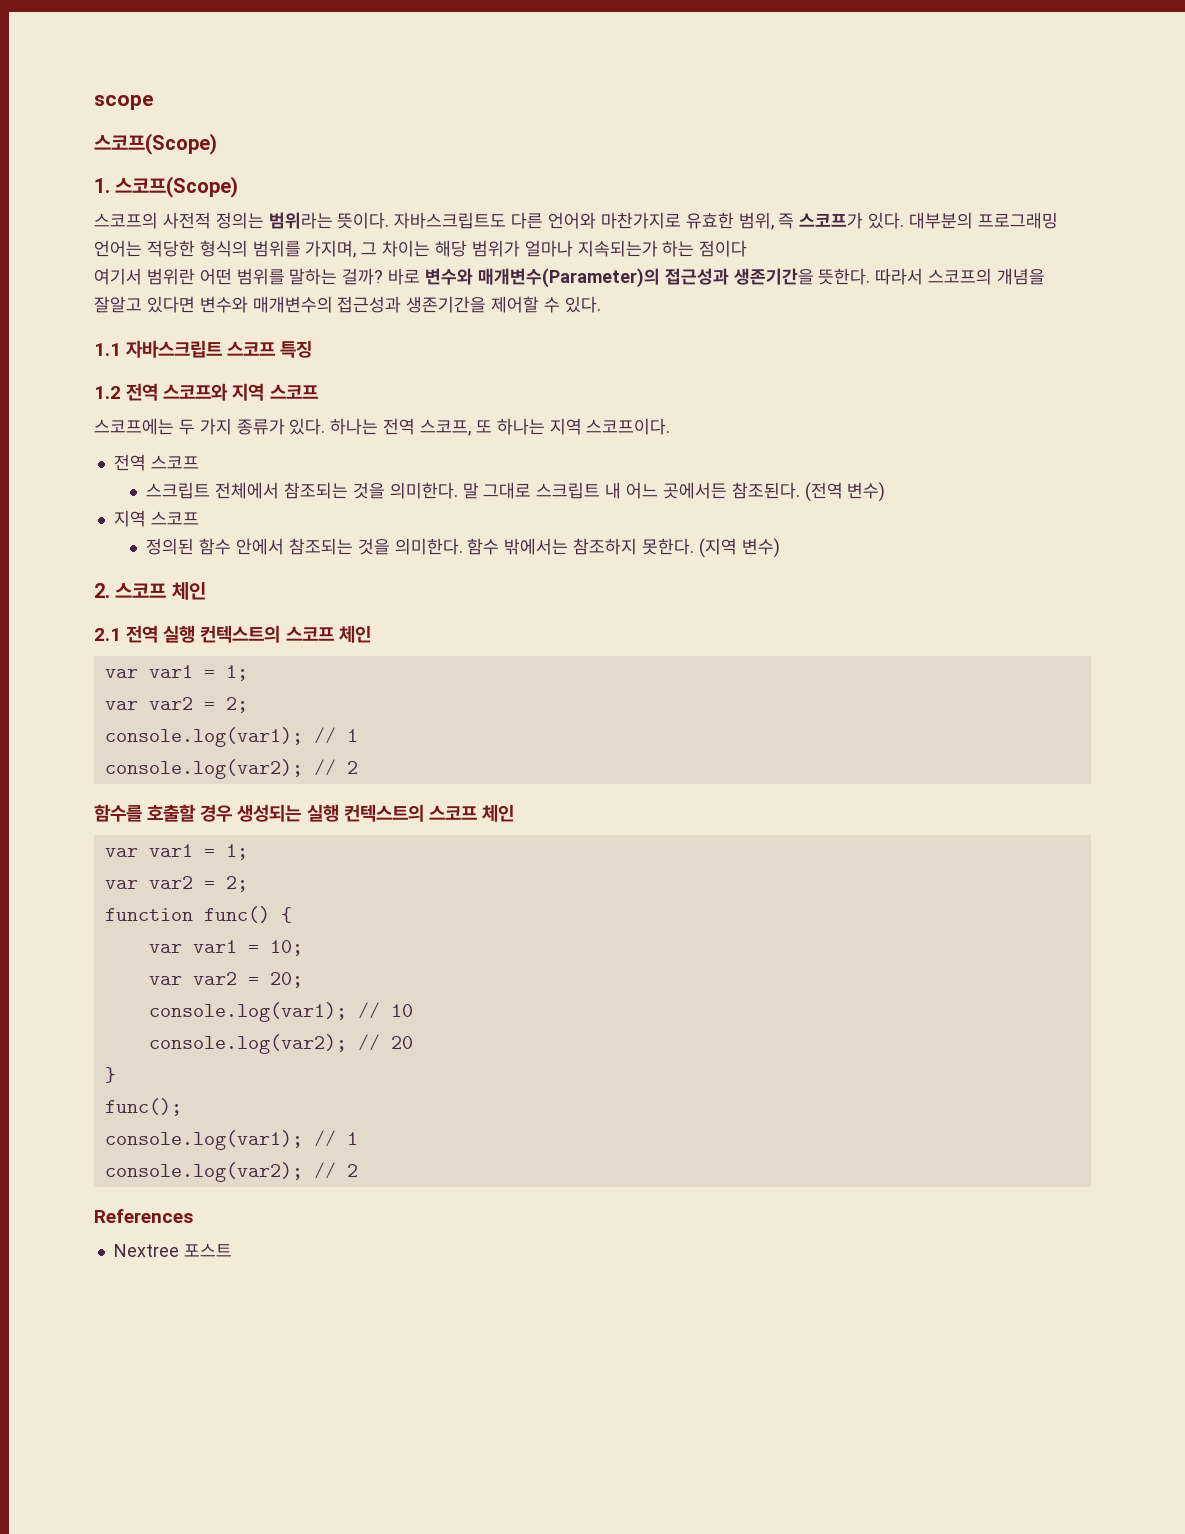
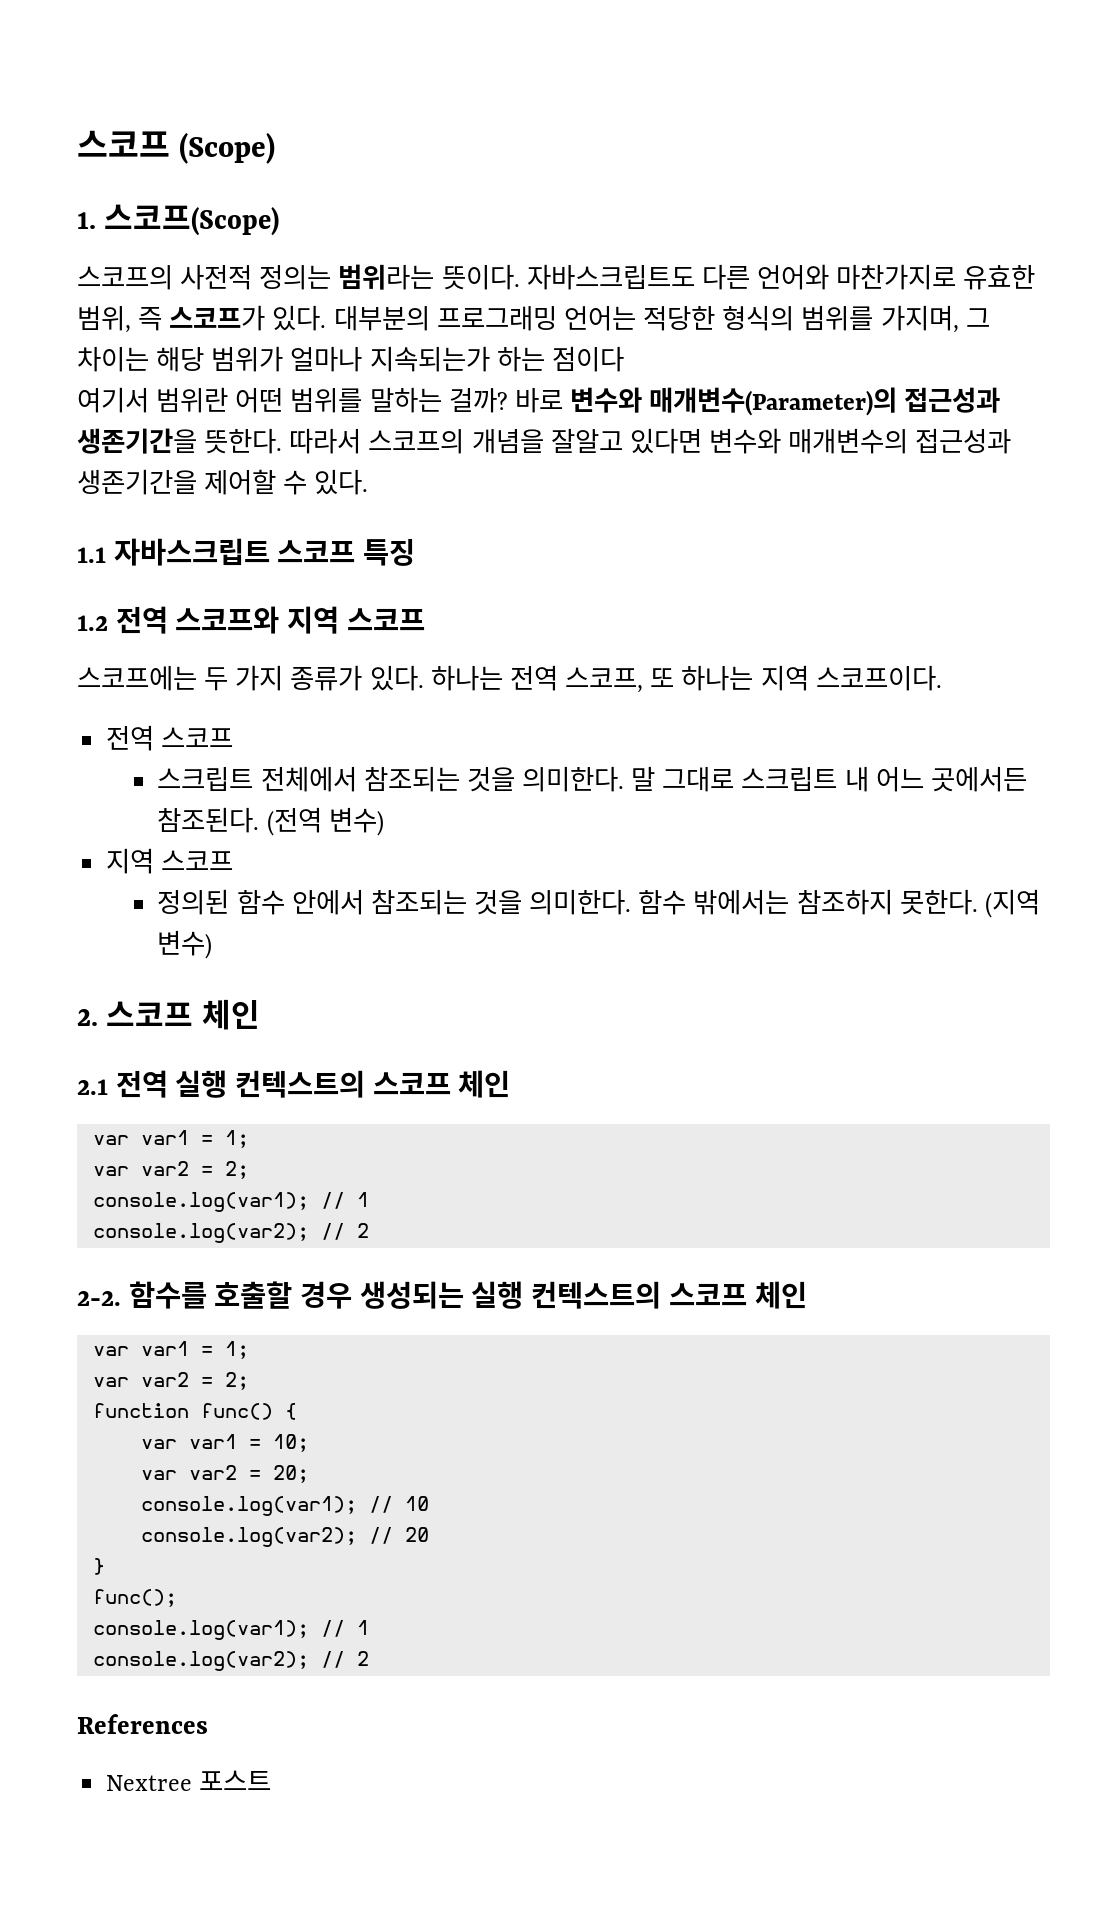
[94,95,153,110] [94,133,217,155] scope // 스코프(Scope) -> [77,130,276,164] 스코프 (Scope)
(358, 767) none -> [77,1291,121,1306] 2-2.

